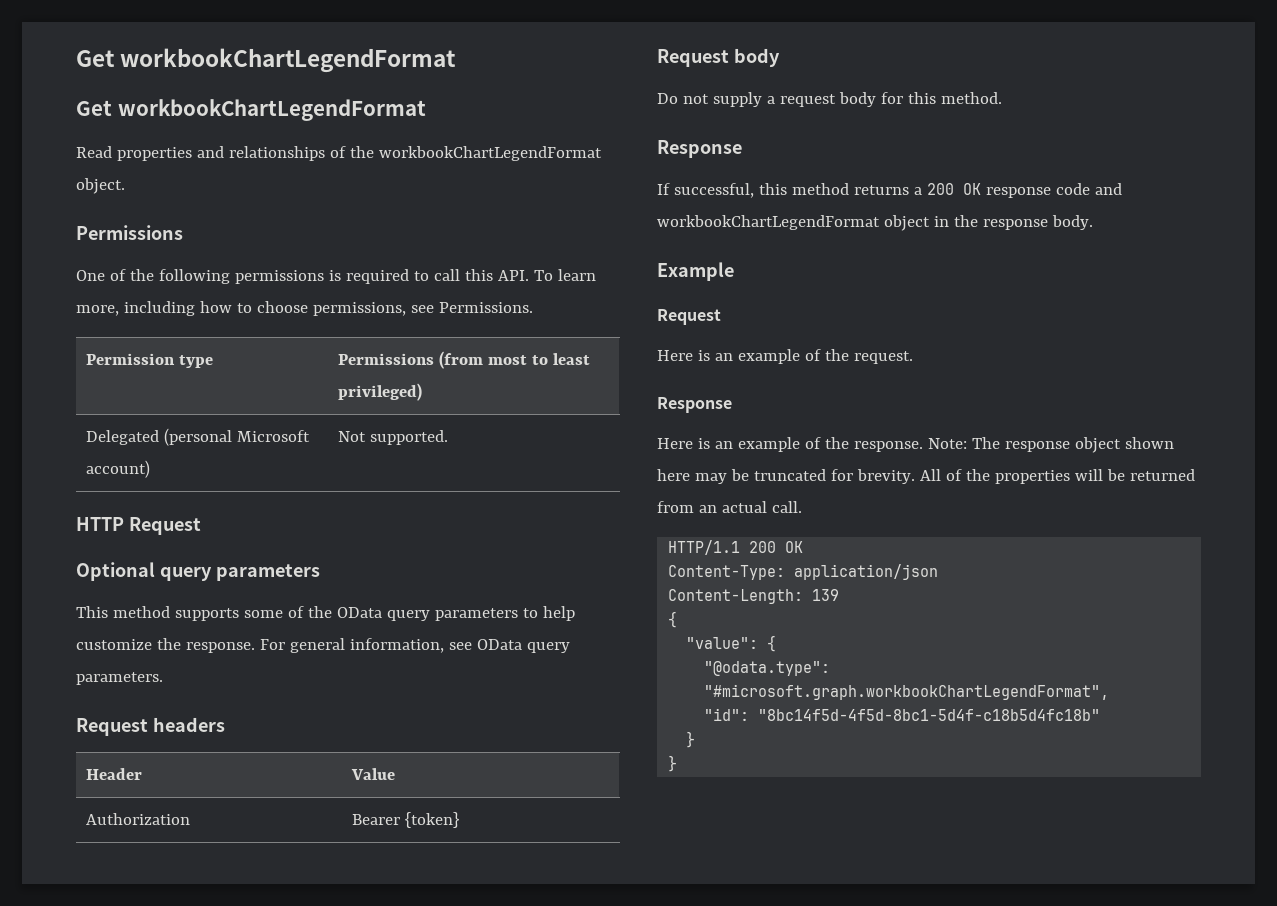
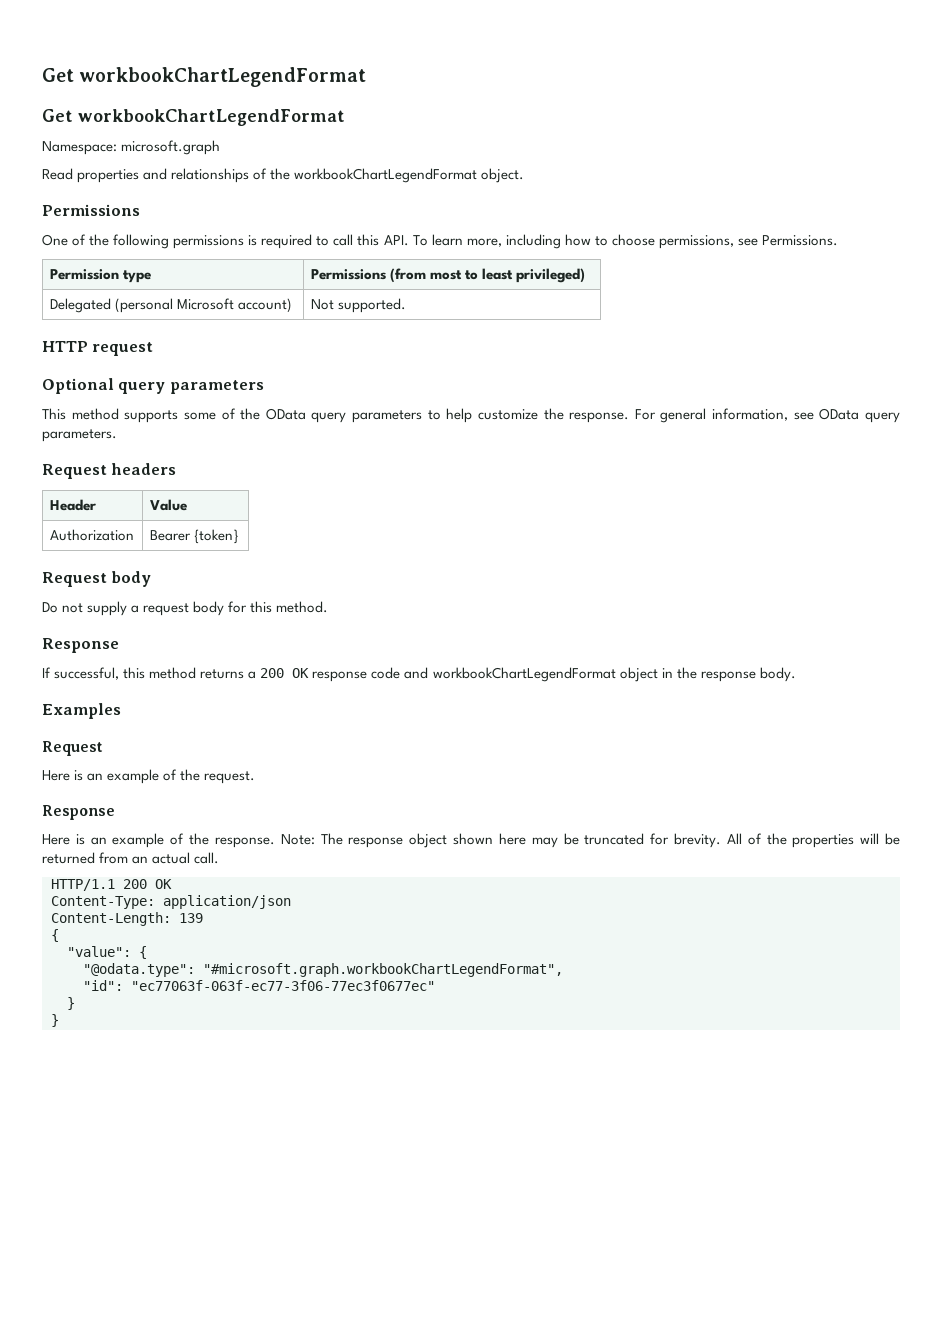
(426, 110) none -> [42,140,221,155] // Namespace: microsoft.graph
[128,517,201,535] Request -> [92,342,154,356] request
[657,262,734,281] Example -> [42,703,121,719] Examples
[758,709,1101,721] "8bc14f5d-4f5d-8bc1-5d4f-c18b5d4fc18b" -> [131,980,435,991] "ec77063f-063f-ec77-3f06-77ec3f0677ec"

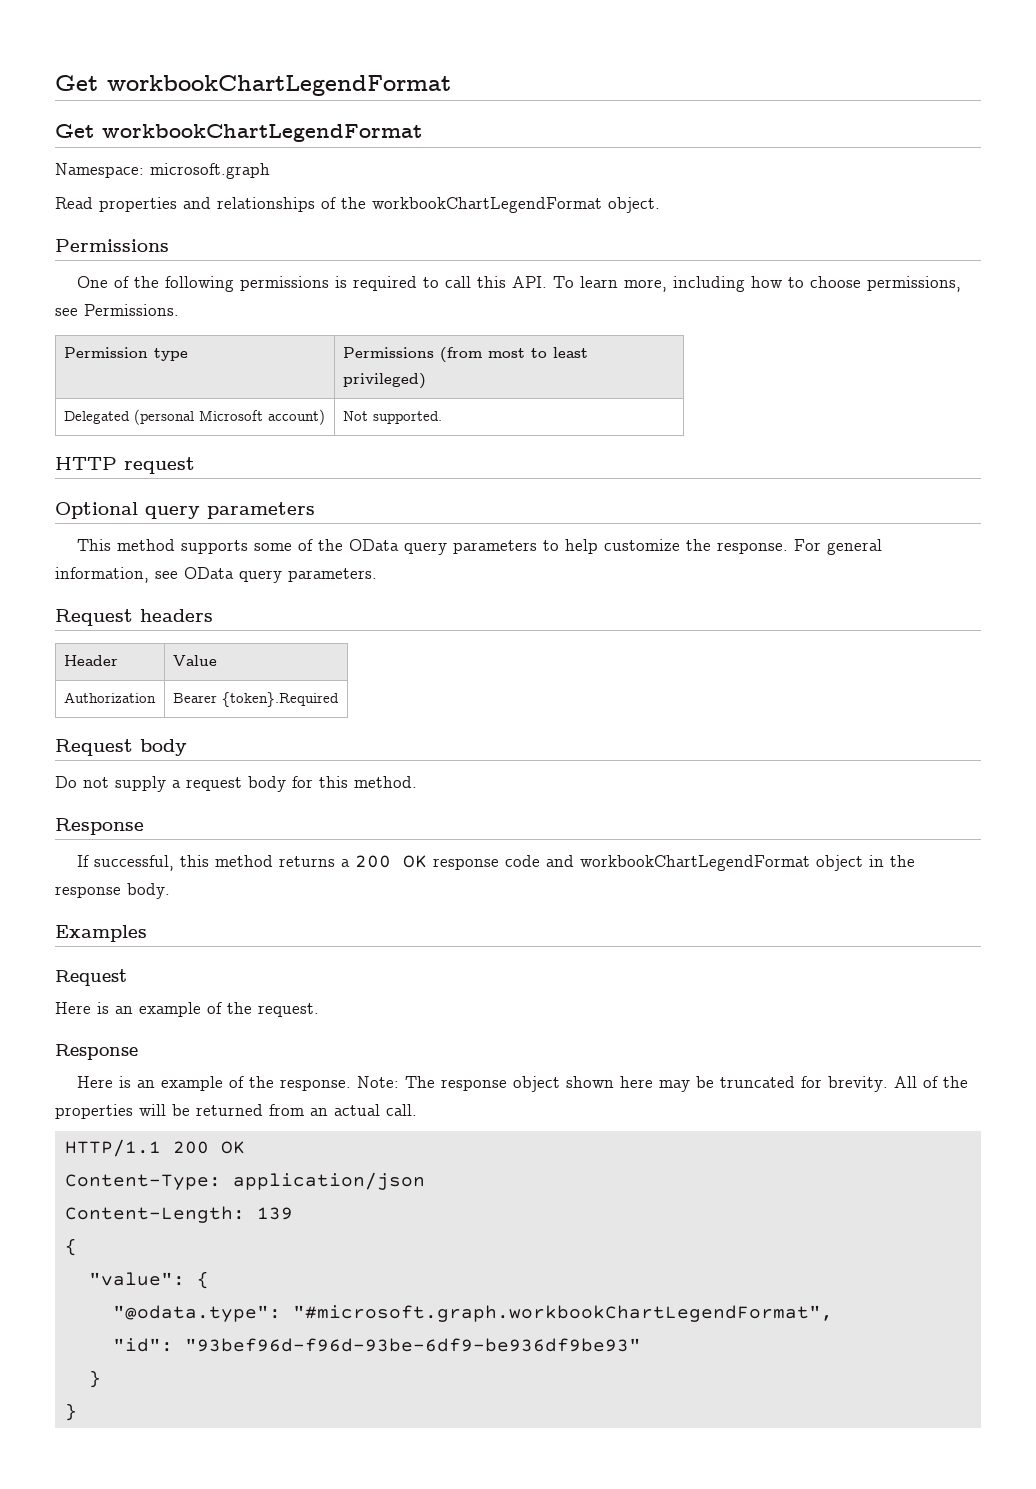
[193,529,239,544] {token} -> [221,692,339,707] {token}.Required
[131,980,435,991] "ec77063f-063f-ec77-3f06-77ec3f0677ec" -> [184,1338,641,1352] "93bef96d-f96d-93be-6df9-be936df9be93"

